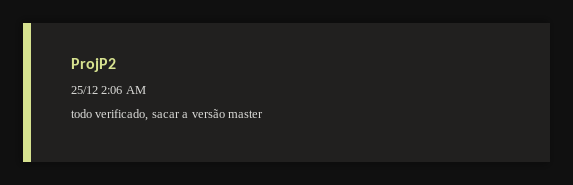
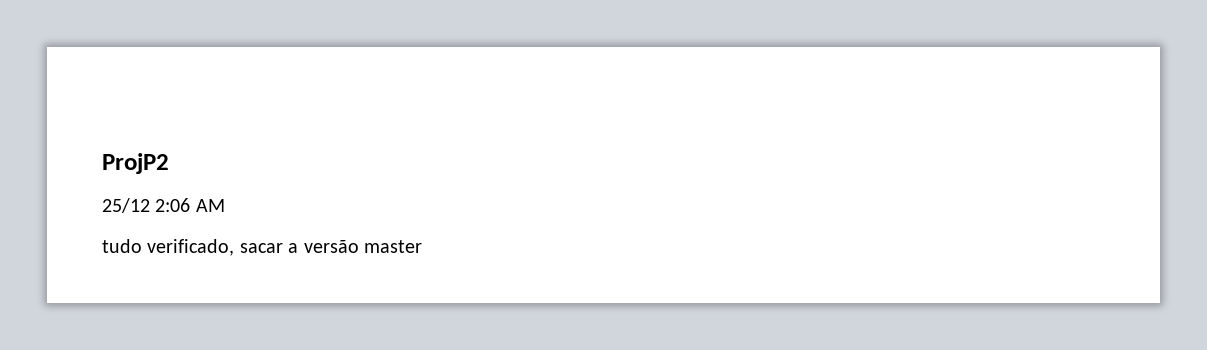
[71,109,92,118] todo -> [102,239,142,253] tudo

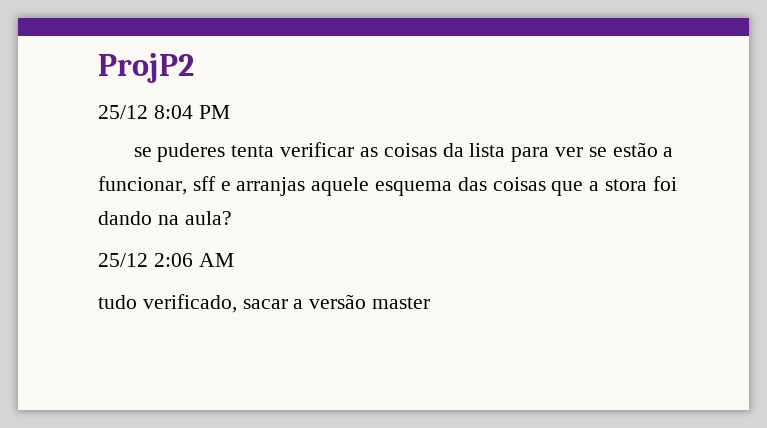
(169, 163) none -> [98,105,230,119] [133,142,674,162] [98,176,677,196] [98,211,232,225] // 25/12 8:04 PM // se puderes tenta verificar as coisas da lista para ver se estão a funcionar, sff e arranjas aquele esquema das coisas que a stora foi dando na aula?

